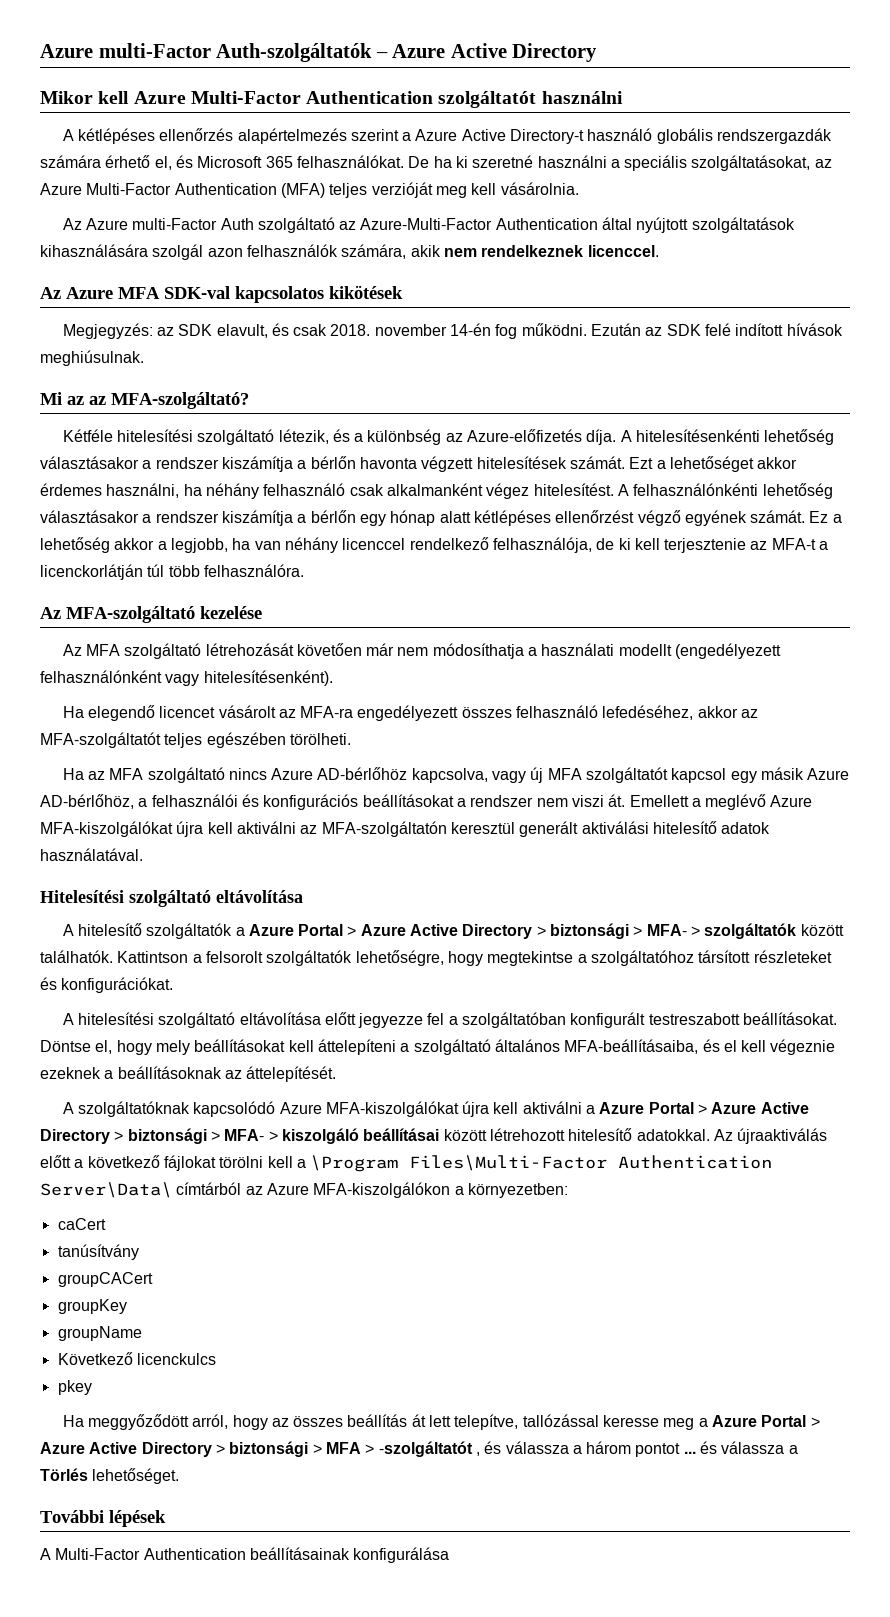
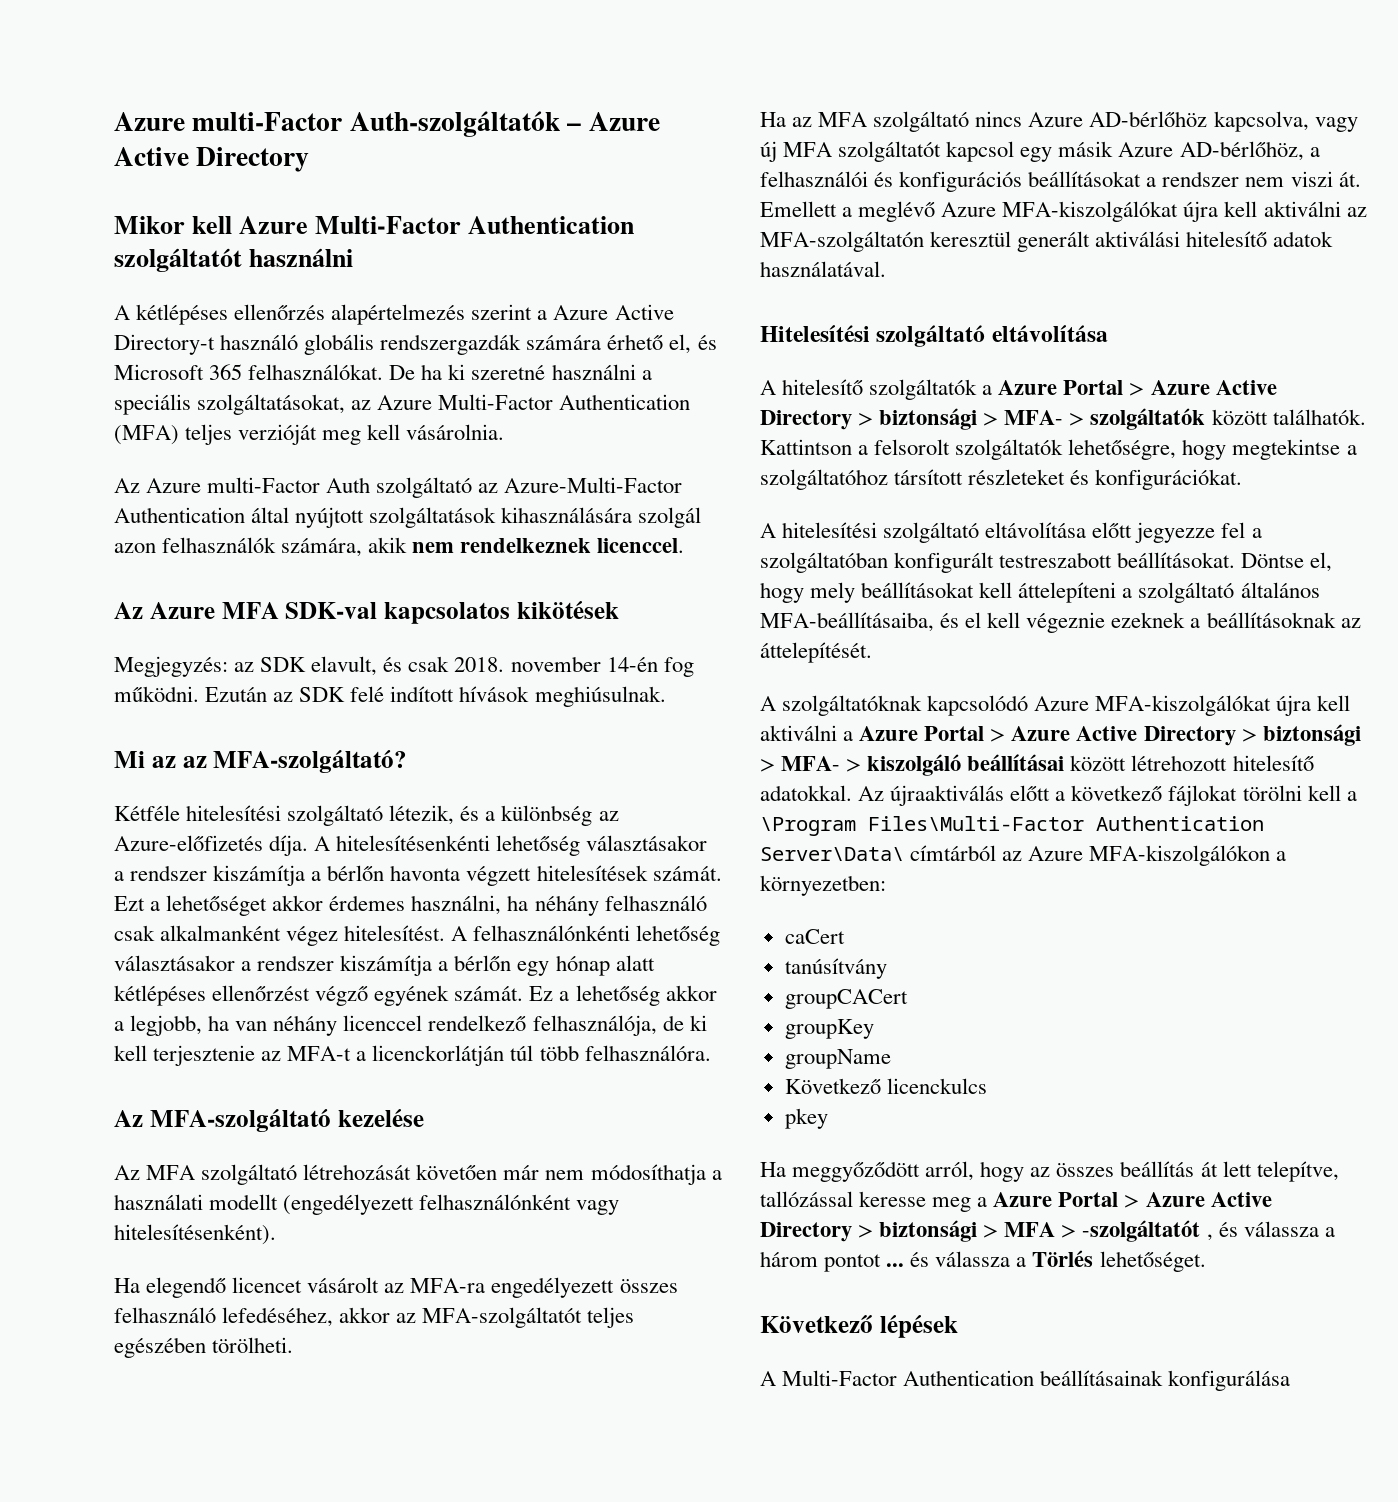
[40,1510,104,1523] További -> [760,1315,873,1333] Következő

